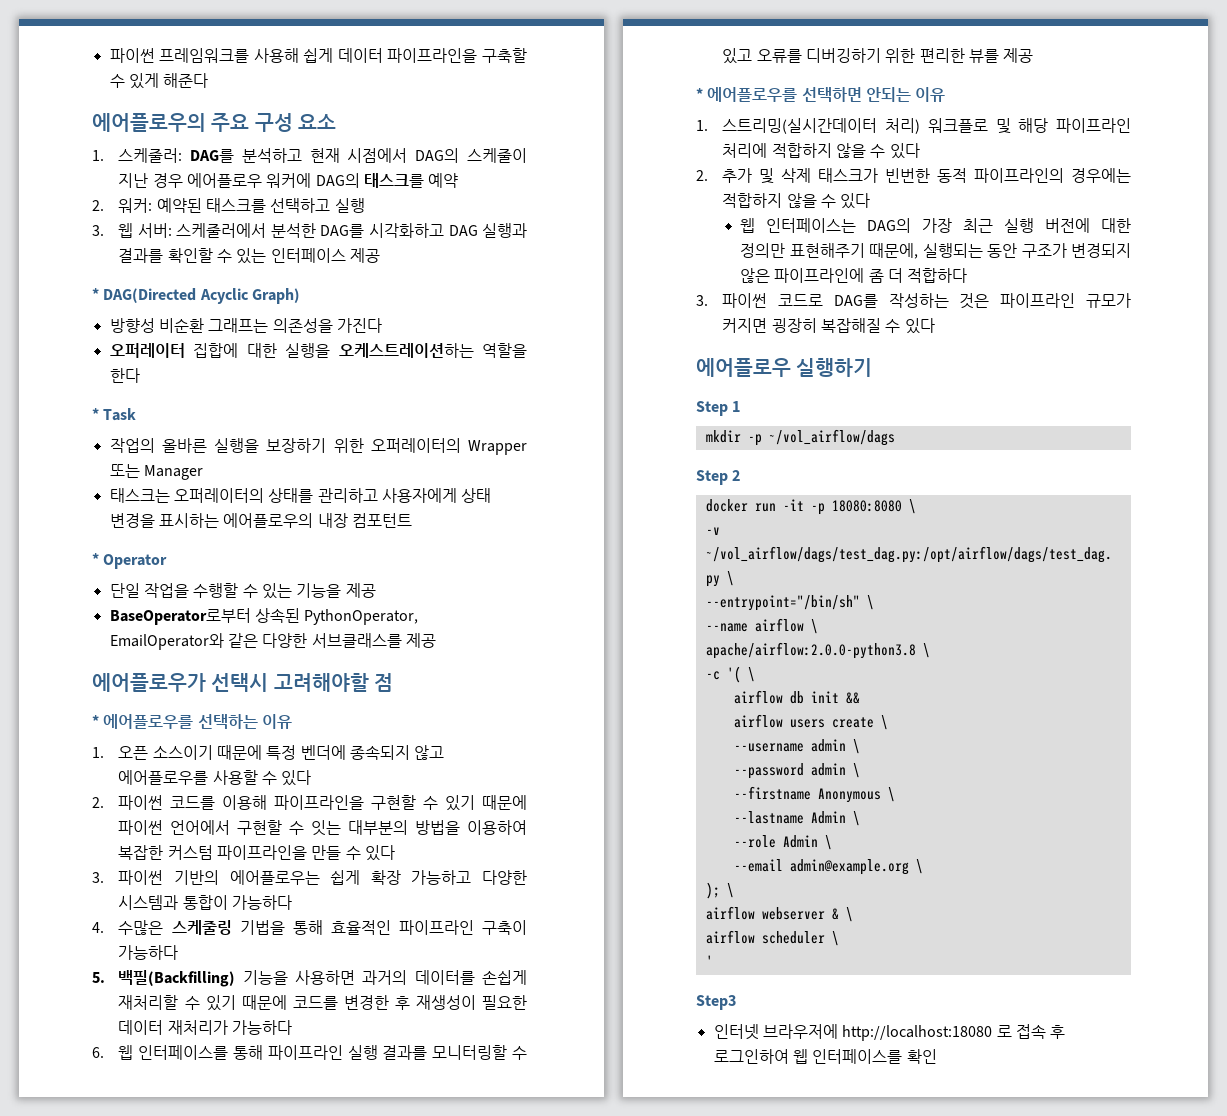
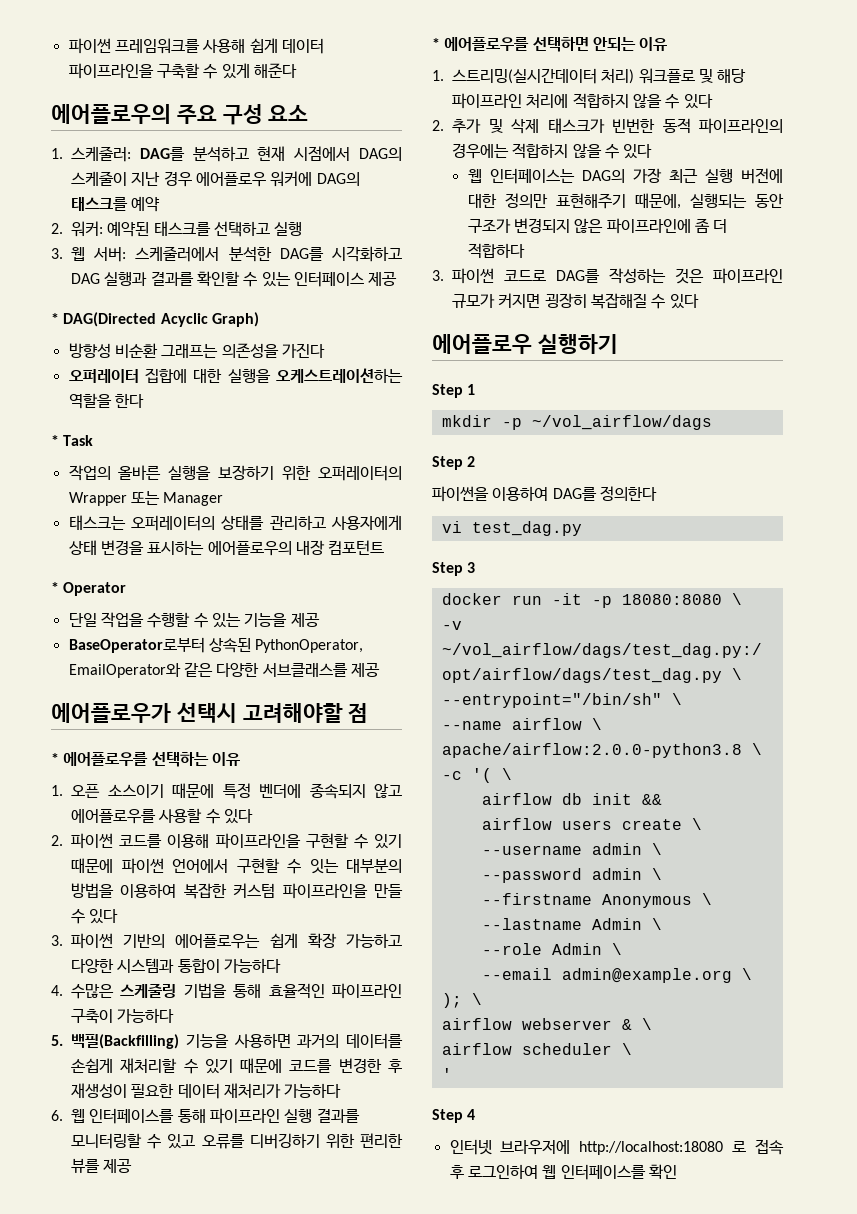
(741, 475) none -> [432,486,657,502] [441,521,582,536] [432,562,476,576] // 파이썬을 이용하여 DAG를 정의한다 // vi test_dag.py // Step 3
[696,995,736,1010] Step3 -> [432,1109,476,1123] Step 4

